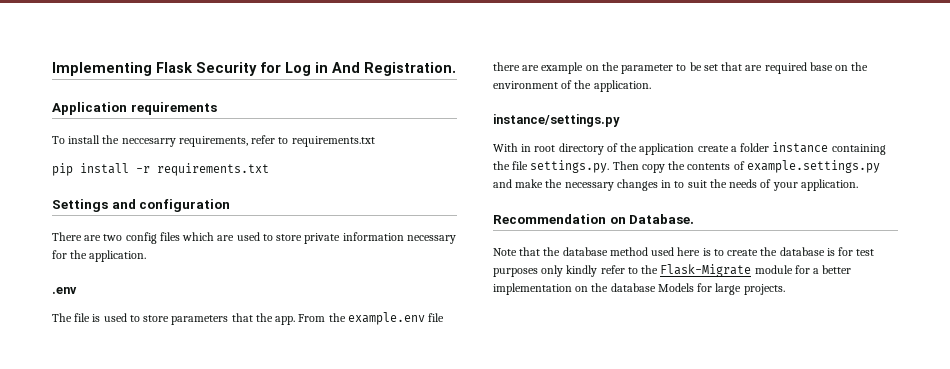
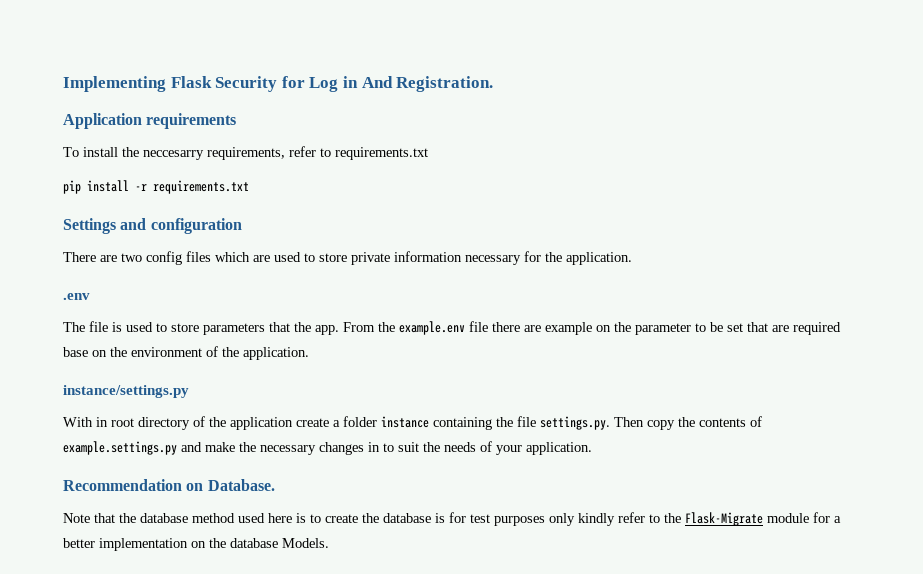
[657,283,785,295] Models for large projects. -> [282,538,329,548] Models.

